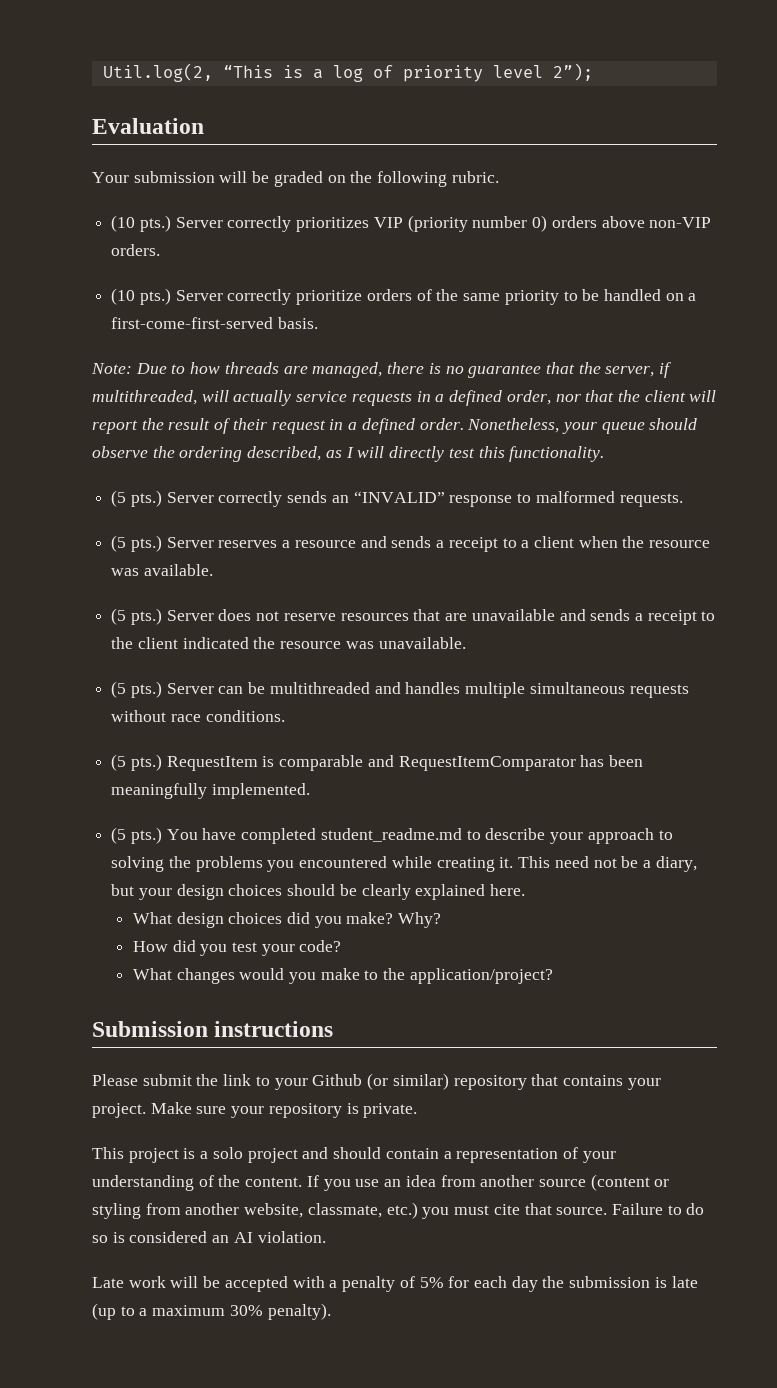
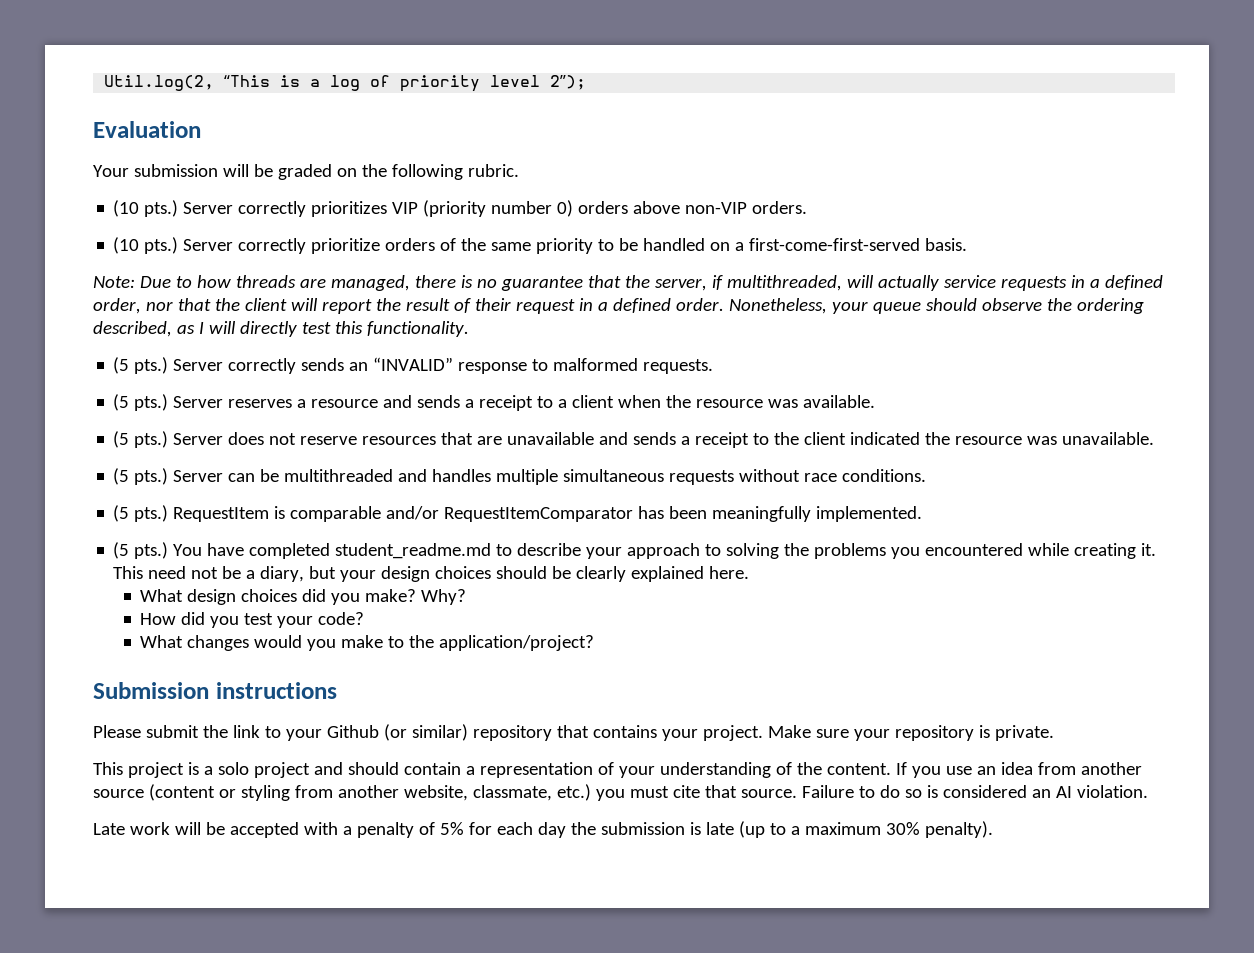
[367,755,394,767] and -> [386,506,440,520] and/or

